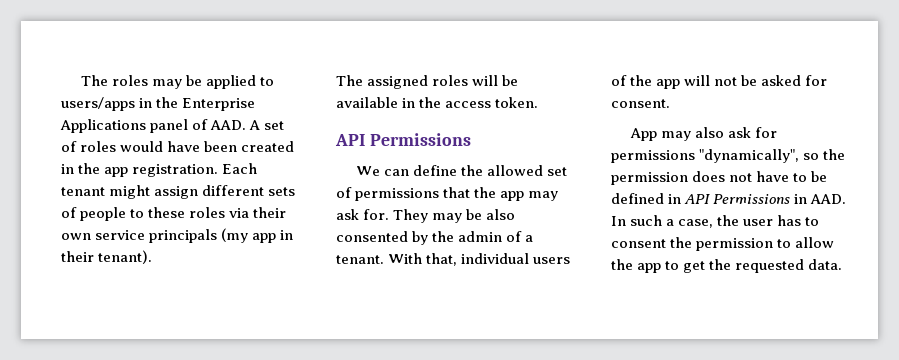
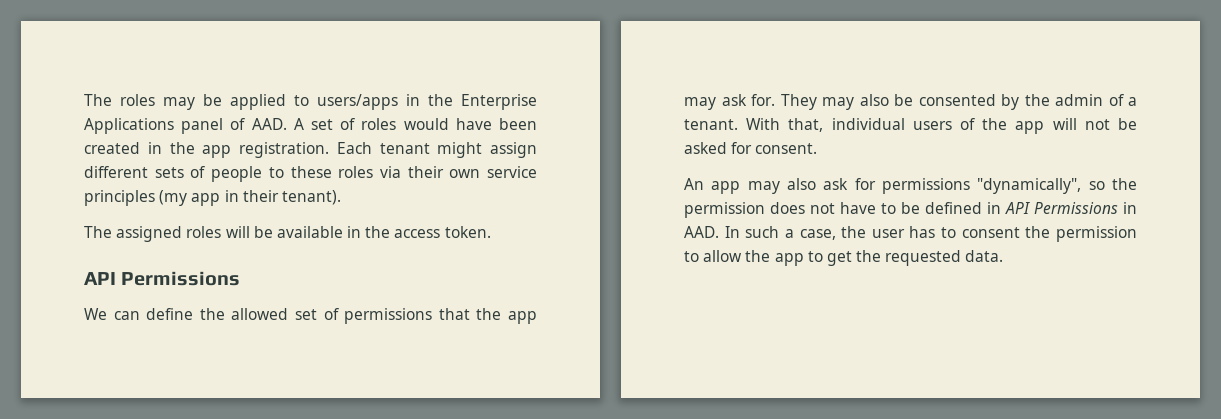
[149,229,218,243] principals -> [84,190,155,206] principles
[466,209,516,220] be also -> [859,94,913,106] also be
[630,128,658,141] App -> [684,178,741,194] An app

